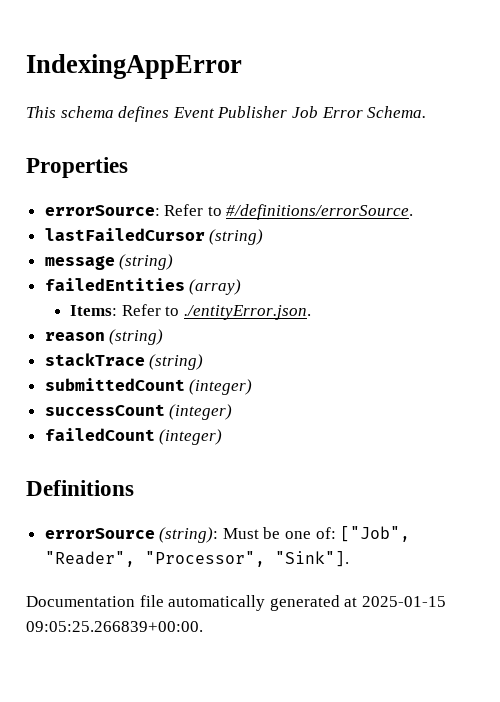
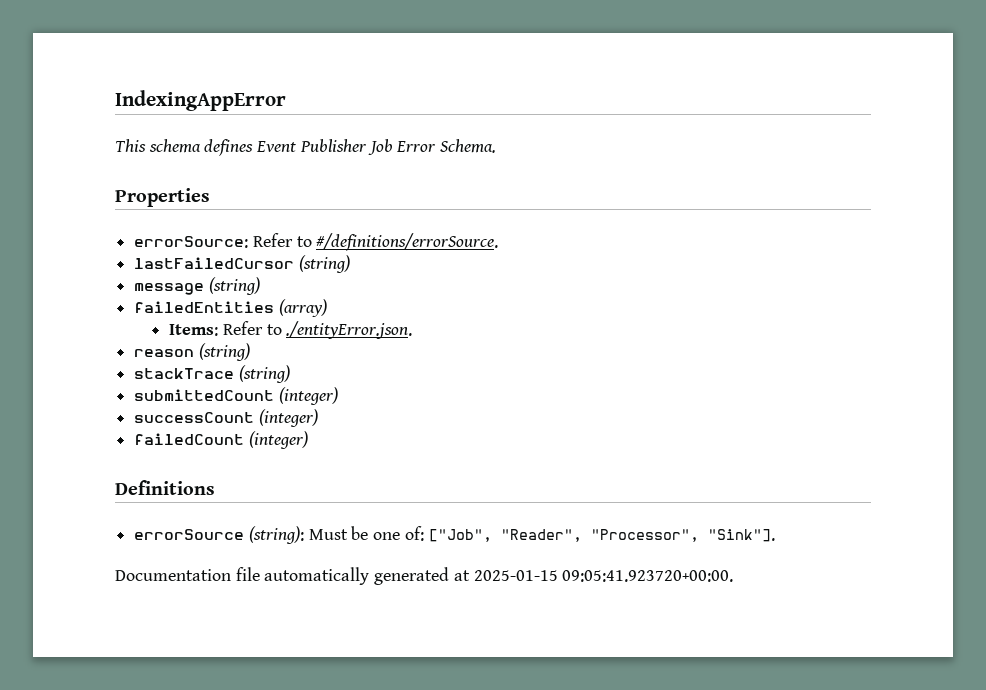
[26,621,203,632] 09:05:25.266839+00:00. -> [562,570,734,582] 09:05:41.923720+00:00.

